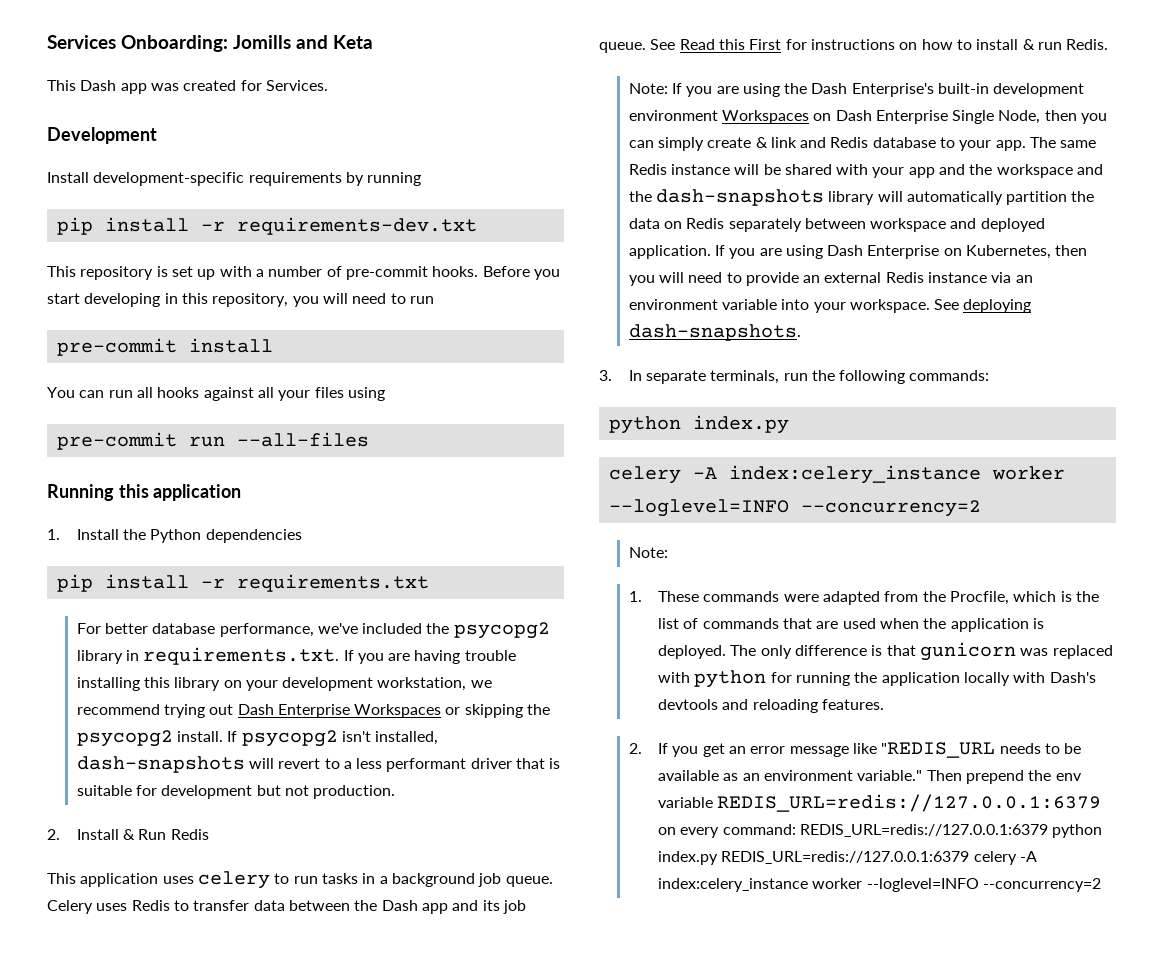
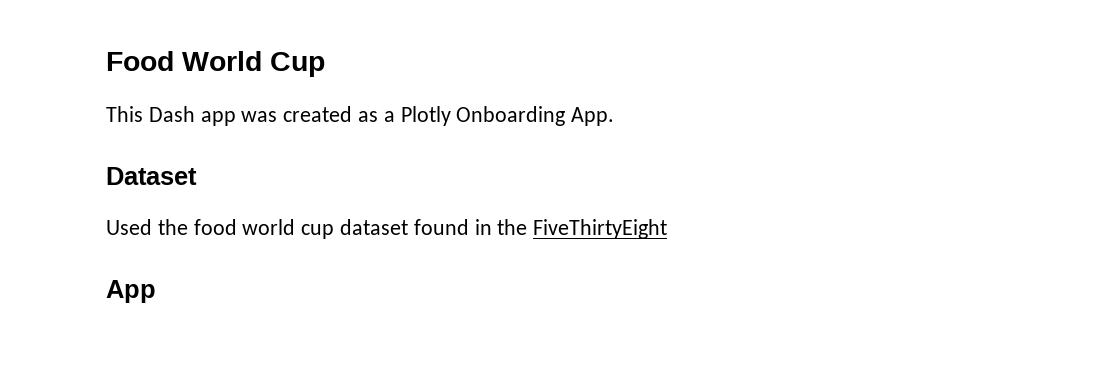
[47,35,373,52] Services Onboarding: Jomills and Keta -> [106,51,325,77] Food World Cup
[240,80,328,91] [47,127,157,144] [47,172,422,186] [56,217,477,235] [47,266,560,280] [47,293,434,307] [56,338,273,356] [47,387,385,401] [56,432,369,450] [47,484,242,501] [47,529,302,543] [56,574,429,592] [76,622,550,639] [76,647,516,665] [76,677,492,691] [76,704,551,718] [76,730,439,747] [76,756,561,773] [76,785,396,799] [47,829,209,840] [47,871,553,889] [47,900,526,914] [599,39,1109,53] [628,83,1085,97] [628,110,1108,124] [628,137,1097,151] [628,164,1104,178] [628,189,1095,206] [628,218,1045,232] [628,245,1088,259] [628,272,1033,286] [628,299,1032,313] [628,324,801,341] [599,370,990,384] [608,415,789,434] [608,465,1065,484] [608,499,981,517] [628,547,668,558] [628,591,1100,605] [658,618,1045,632] [658,642,1113,661] [658,670,1096,688] [658,699,885,713] [628,742,1082,758] [658,770,1082,784] [658,794,1102,812] [658,824,1103,838] [658,851,1038,865] [658,878,1102,892] for Services. // Development // Install development-specific requirements by running // pip install -r requirements-dev.txt // This repository is set up with a number of pre-commit hooks. Before you start developing in this repository, you will need to run // pre-commit install // You can run all hooks against all your files using // pre-commit run --all-files // Running this application // 1. Install the Python dependencies // pip install -r requirements.txt // For better database performance, we've included the psycopg2 library in requirements.txt. If you are having trouble installing this library on your development workstation, we recommend trying out Dash Enterprise Workspaces or skipping the psycopg2 install. If psycopg2 isn't installed, dash-snapshots will revert to a less performant driver that is suitable for development but not production. // 2. Install & Run Redis // This application uses celery to run tasks in a background job queue. Celery uses Redis to transfer data between the Dash app and its job queue. See Read this First for instructions on how to install & run Redis. // Note: If you are using the Dash Enterprise's built-in development environment Workspaces on Dash Enterprise Single Node, then you can simply create & link and Redis database to your app. The same Redis instance will be shared with your app and the workspace and the dash-snapshots library will automatically partition the data on Redis separately between workspace and deployed application. If you are using Dash Enterprise on Kubernetes, then you will need to provide an external Redis instance via an environment variable into your workspace. See deploying dash-snapshots. // 3. In separate terminals, run the following commands: // python index.py // celery -A index:celery_instance worker --loglevel=INFO --concurrency=2 // Note: // 1. These commands were adapted from the Procfile, which is the list of commands that are used when the application is deployed. The only difference is that gunicorn was replaced with python for running the application locally with Dash's devtools and reloading features. // 2. If you get an error message like "REDIS_URL needs to be available as an environment variable." Then prepend the env variable REDIS_URL=redis://127.0.0.1:6379 on every command: REDIS_URL=redis://127.0.0.1:6379 python index.py REDIS_URL=redis://127.0.0.1:6379 celery -A index:celery_instance worker --loglevel=INFO --concurrency=2 -> [358,106,615,126] [106,167,197,185] [106,219,668,239] [106,280,156,303] as a Plotly Onboarding App. // Dataset // Used the food world cup dataset found in the FiveThirtyEight // App

